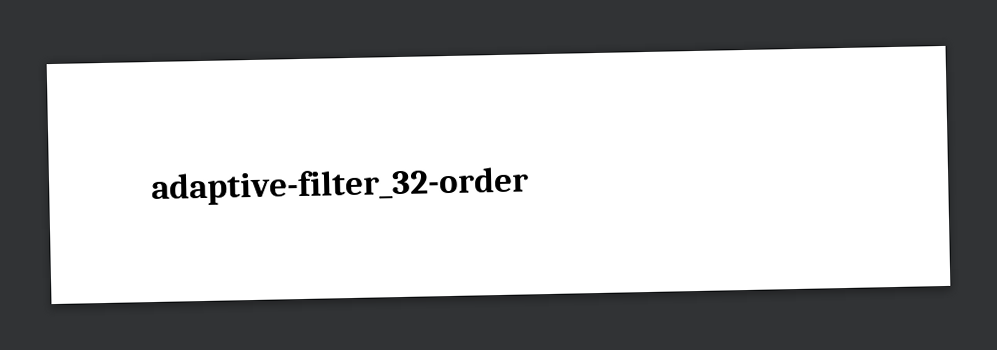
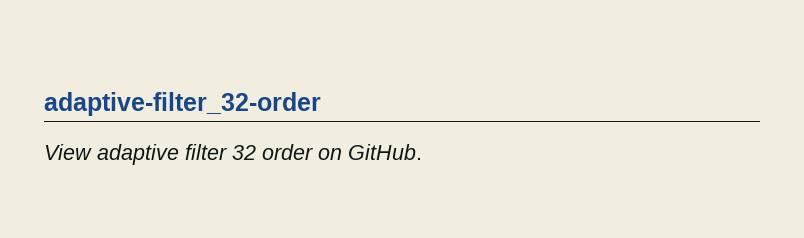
(529, 186) none -> [44,144,422,165] // View adaptive filter 32 order on GitHub.

